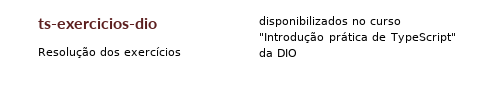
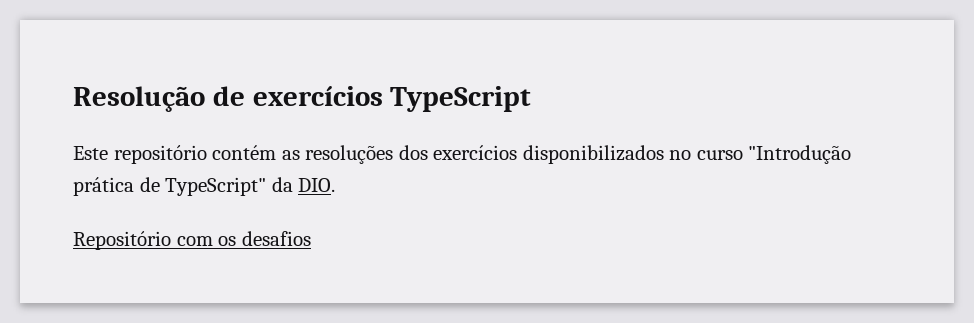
[38,18,157,29] [38,47,96,58] ts-exercicios-dio // Resolução -> [73,86,532,112] [73,145,394,164] Resolução de exercícios TypeScript // Este repositório contém as resoluções
[277,49,297,57] DIO -> [298,178,336,192] [73,231,311,250] DIO. // Repositório com os desafios

